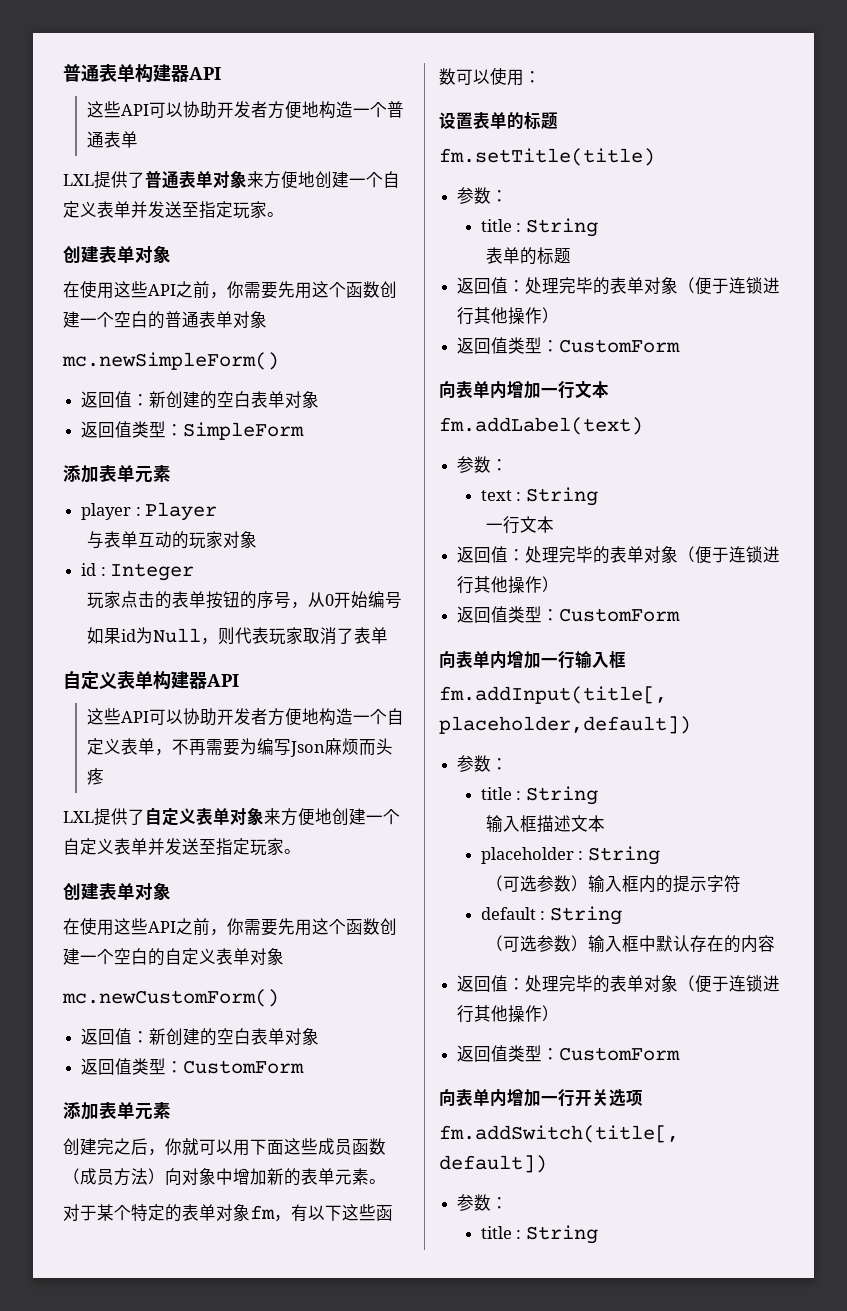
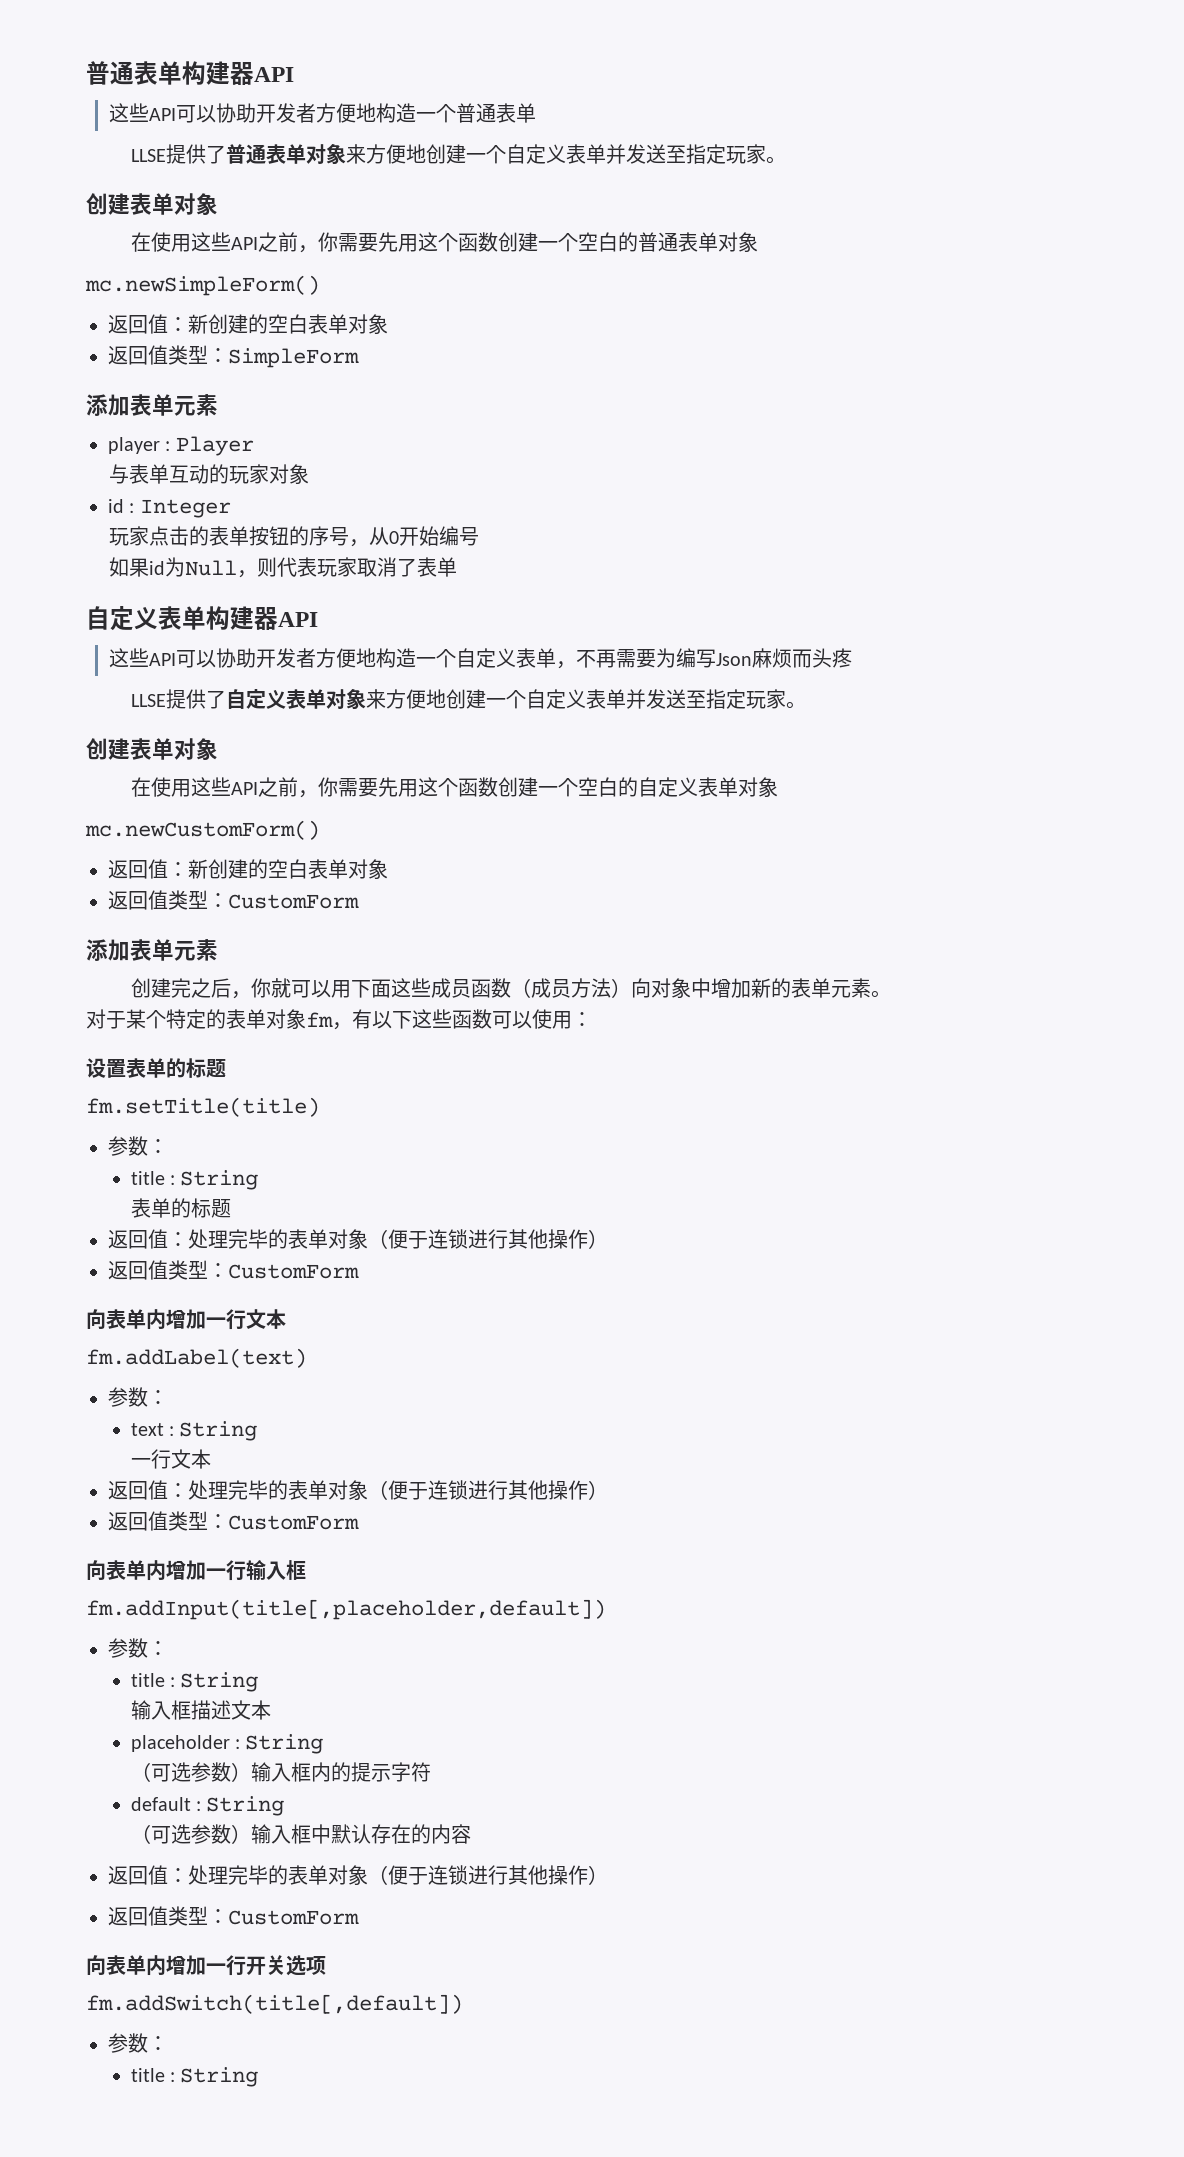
[63,174,94,186] LXL -> [130,149,166,162] LLSE
[63,811,94,823] LXL -> [130,694,166,707] LLSE

